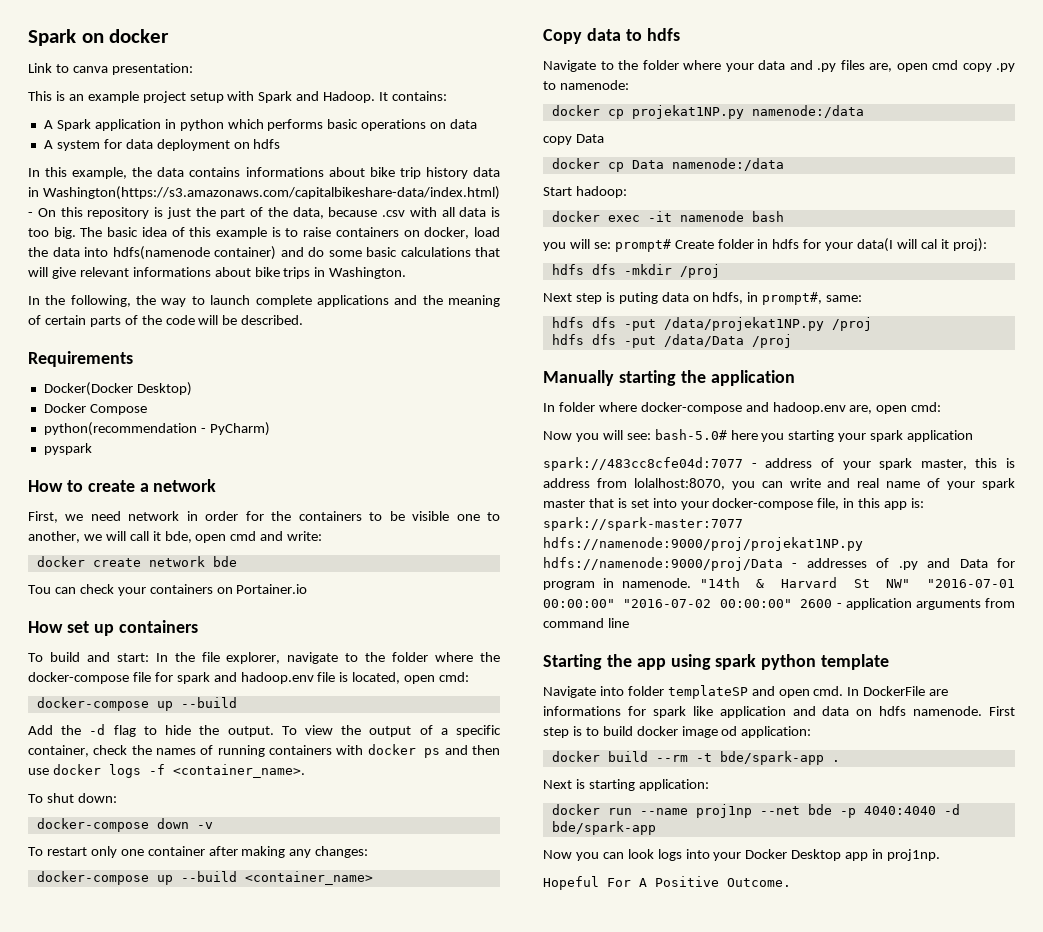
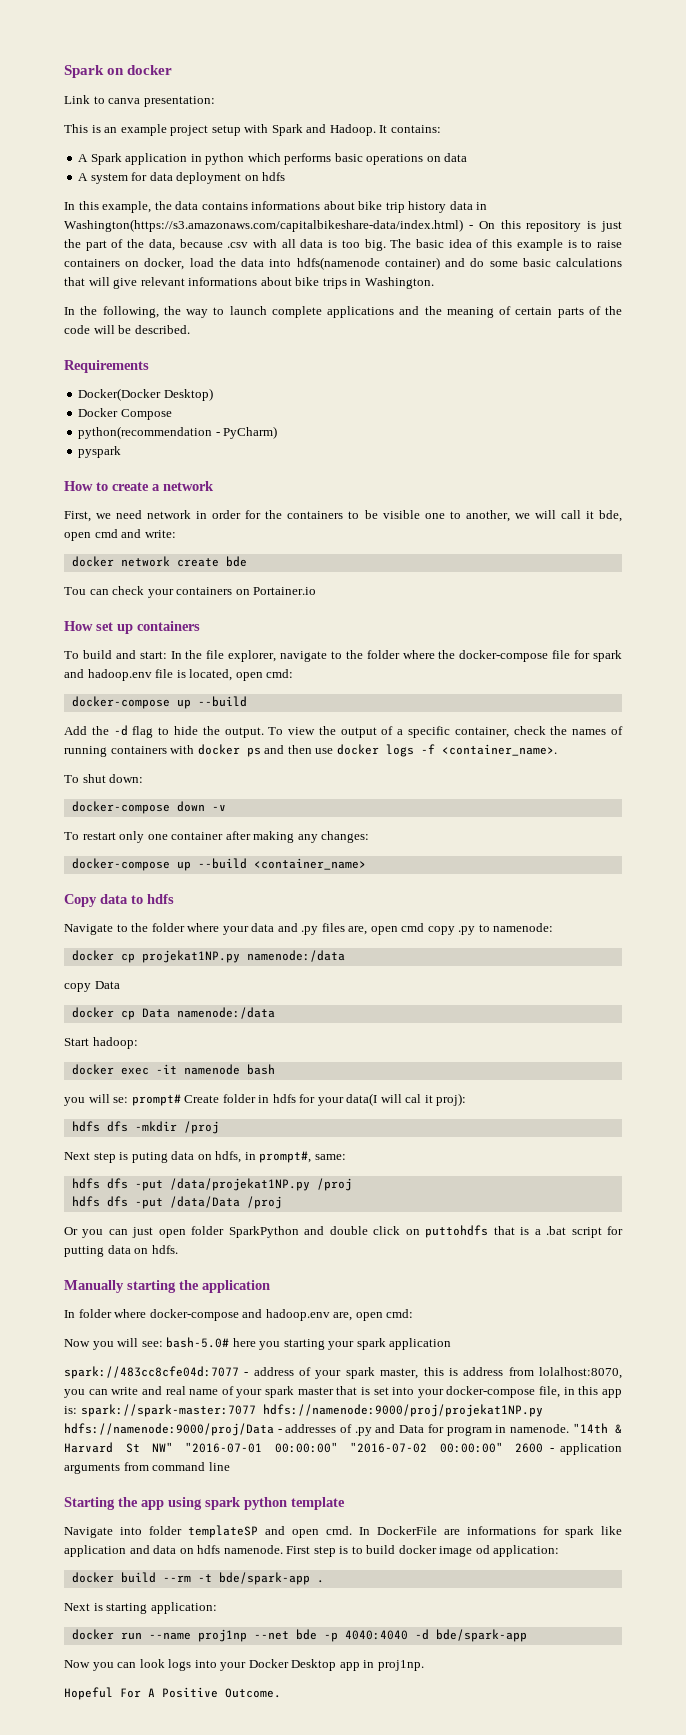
[92,556,205,567] create network -> [120,556,219,567] network create
(792, 341) none -> [64,1225,623,1238] [64,1245,178,1257] // Or you can just open folder SparkPython and double click on puttohdfs that is a .bat script for putting data on hdfs.

